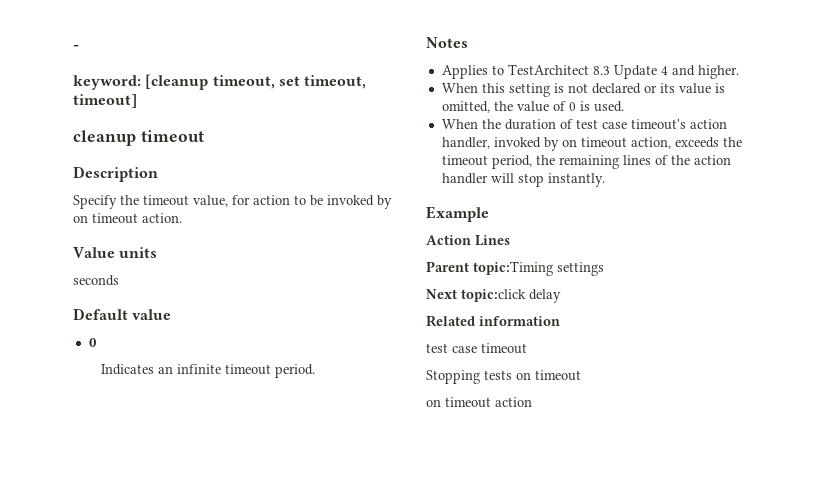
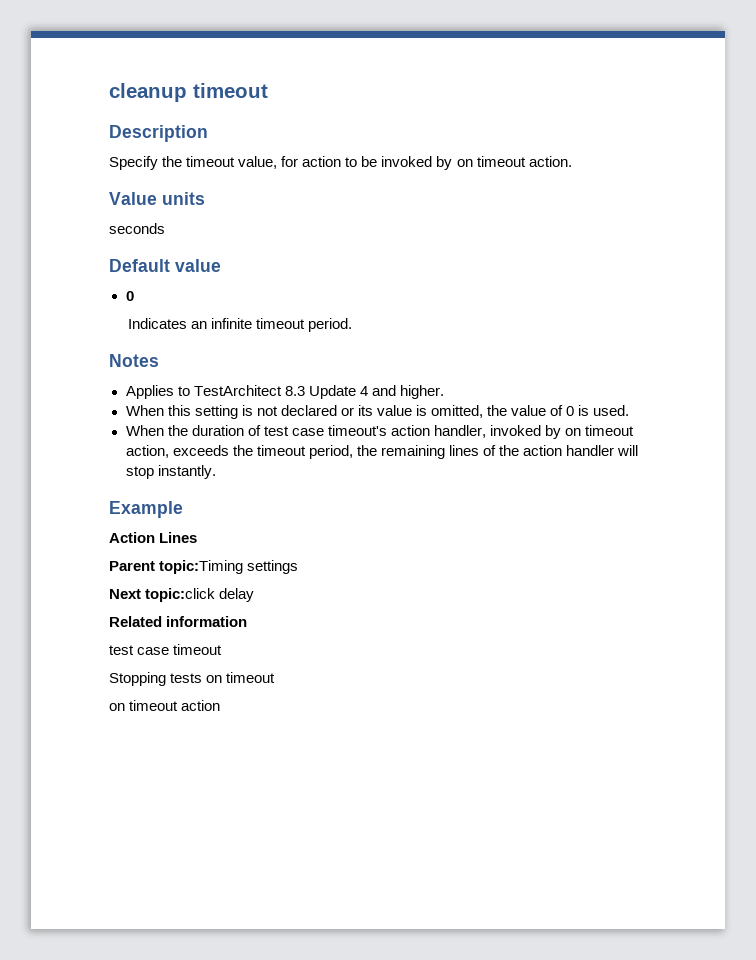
[73,45,79,50] [73,74,367,90] [73,94,137,108] - // keyword: [cleanup timeout, set timeout, timeout] // -> (109, 92) none

